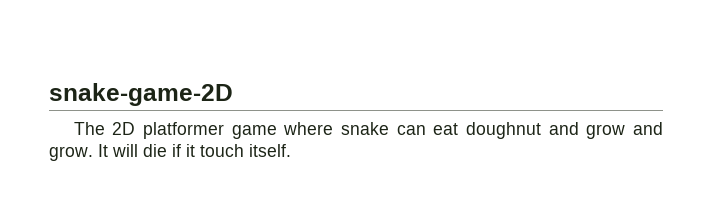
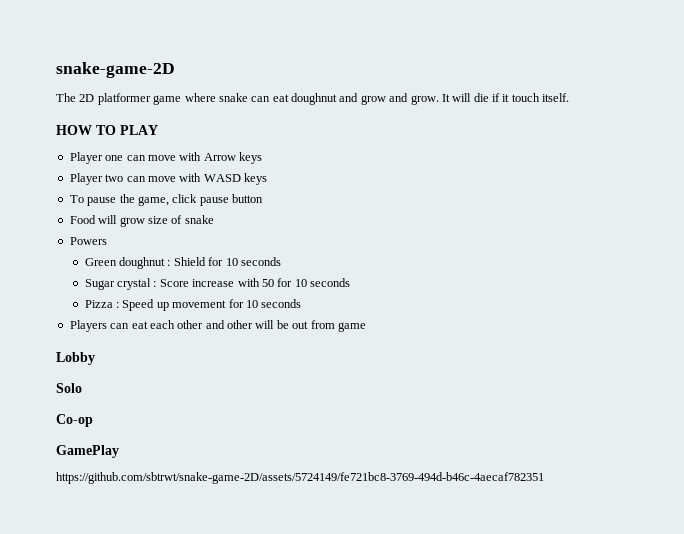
(291, 150) none -> [56,125,158,135] [69,152,262,164] [69,173,267,185] [69,194,263,206] [69,215,214,227] [69,237,107,245] [84,257,281,269] [84,278,351,290] [84,299,302,311] [69,320,366,332] [56,352,95,365] [56,383,82,393] [56,414,93,427] [56,445,119,458] [56,472,544,484] // HOW TO PLAY // Player one can move with Arrow keys // Player two can move with WASD keys // To pause the game, click pause button // Food will grow size of snake // Powers // Green doughnut : Shield for 10 seconds // Sugar crystal : Score increase with 50 for 10 seconds // Pizza : Speed up movement for 10 seconds // Players can eat each other and other will be out from game // Lobby // Solo // Co-op // GamePlay // https://github.com/sbtrwt/snake-game-2D/assets/5724149/fe721bc8-3769-494d-b46c-4aecaf782351

